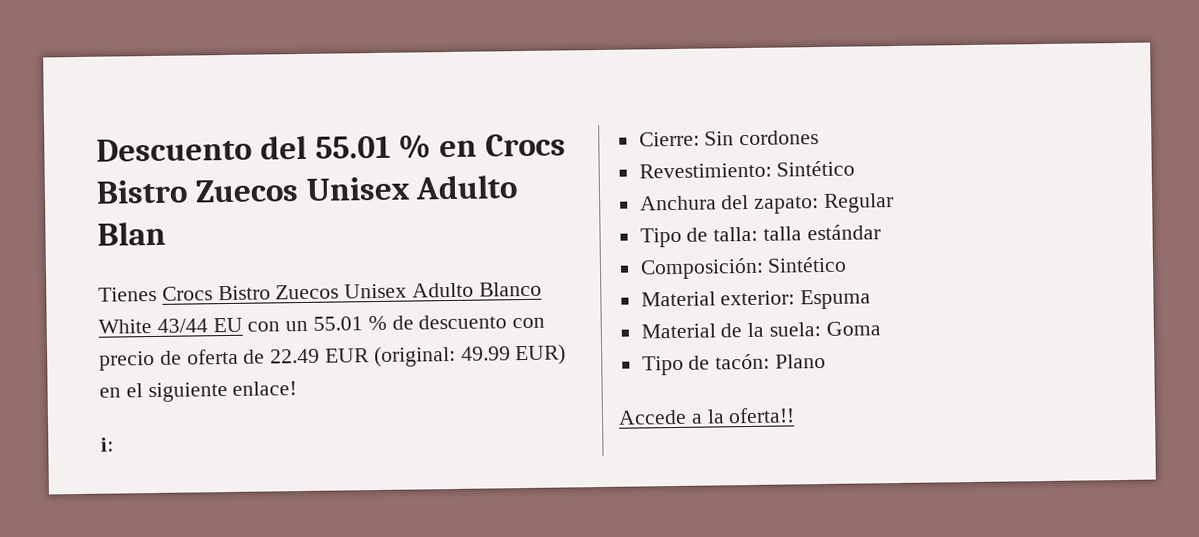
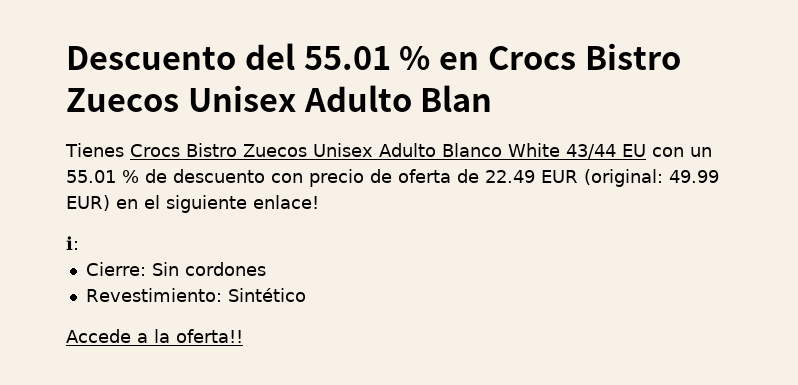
[639,193,895,214] [639,224,881,248] [639,256,848,280] [640,289,872,310] [640,321,881,339] [641,353,827,376] // Anchura del zapato: Regular // Tipo de talla: talla estándar // Composición: Sintético // Material exterior: Espuma // Material de la suela: Goma // Tipo de tacón: Plano -> (306, 295) none

